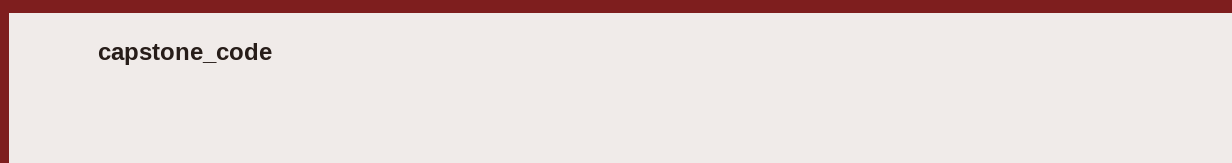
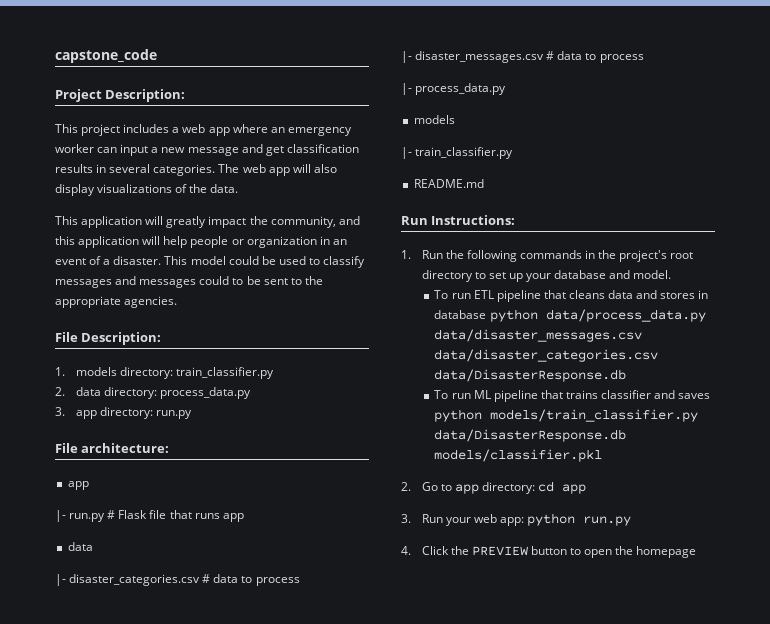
(272, 54) none -> [55,89,186,102] [55,124,352,136] [55,144,359,156] [55,164,337,176] [55,184,239,196] [55,216,360,228] [55,236,347,248] [55,256,366,268] [55,276,323,288] [55,296,178,308] [55,332,162,345] [55,367,274,379] [55,387,251,399] [55,407,192,419] [55,443,170,453] [67,481,89,490] [55,510,244,522] [67,542,93,551] [55,574,300,586] [401,51,644,63] [401,83,507,95] [413,115,455,124] [401,147,514,159] [413,179,484,188] [401,215,516,225] [401,250,694,262] [421,270,672,282] [434,290,709,302] [434,309,706,322] [434,329,643,342] [434,349,659,362] [434,369,627,382] [434,390,711,402] [434,409,699,422] [434,429,627,442] [434,449,603,462] [401,481,587,494] [401,513,632,526] [401,546,697,558] // Project Description: // This project includes a web app where an emergency worker can input a new message and get classification results in several categories. The web app will also display visualizations of the data. // This application will greatly impact the community, and this application will help people or organization in an event of a disaster. This model could be used to classify messages and messages could to be sent to the appropriate agencies. // File Description: // 1. models directory: train_classifier.py // 2. data directory: process_data.py // 3. app directory: run.py // File architecture: // app // |- run.py # Flask file that runs app // data // |- disaster_categories.csv # data to process // |- disaster_messages.csv # data to process // |- process_data.py // models // |- train_classifier.py // README.md // Run Instructions: // 1. Run the following commands in the project's root directory to set up your database and model. // To run ETL pipeline that cleans data and stores in database python data/process_data.py data/disaster_messages.csv data/disaster_categories.csv data/DisasterResponse.db // To run ML pipeline that trains classifier and saves python models/train_classifier.py data/DisasterResponse.db models/classifier.pkl // 2. Go to app directory: cd app // 3. Run your web app: python run.py // 4. Click the PREVIEW button to open the homepage

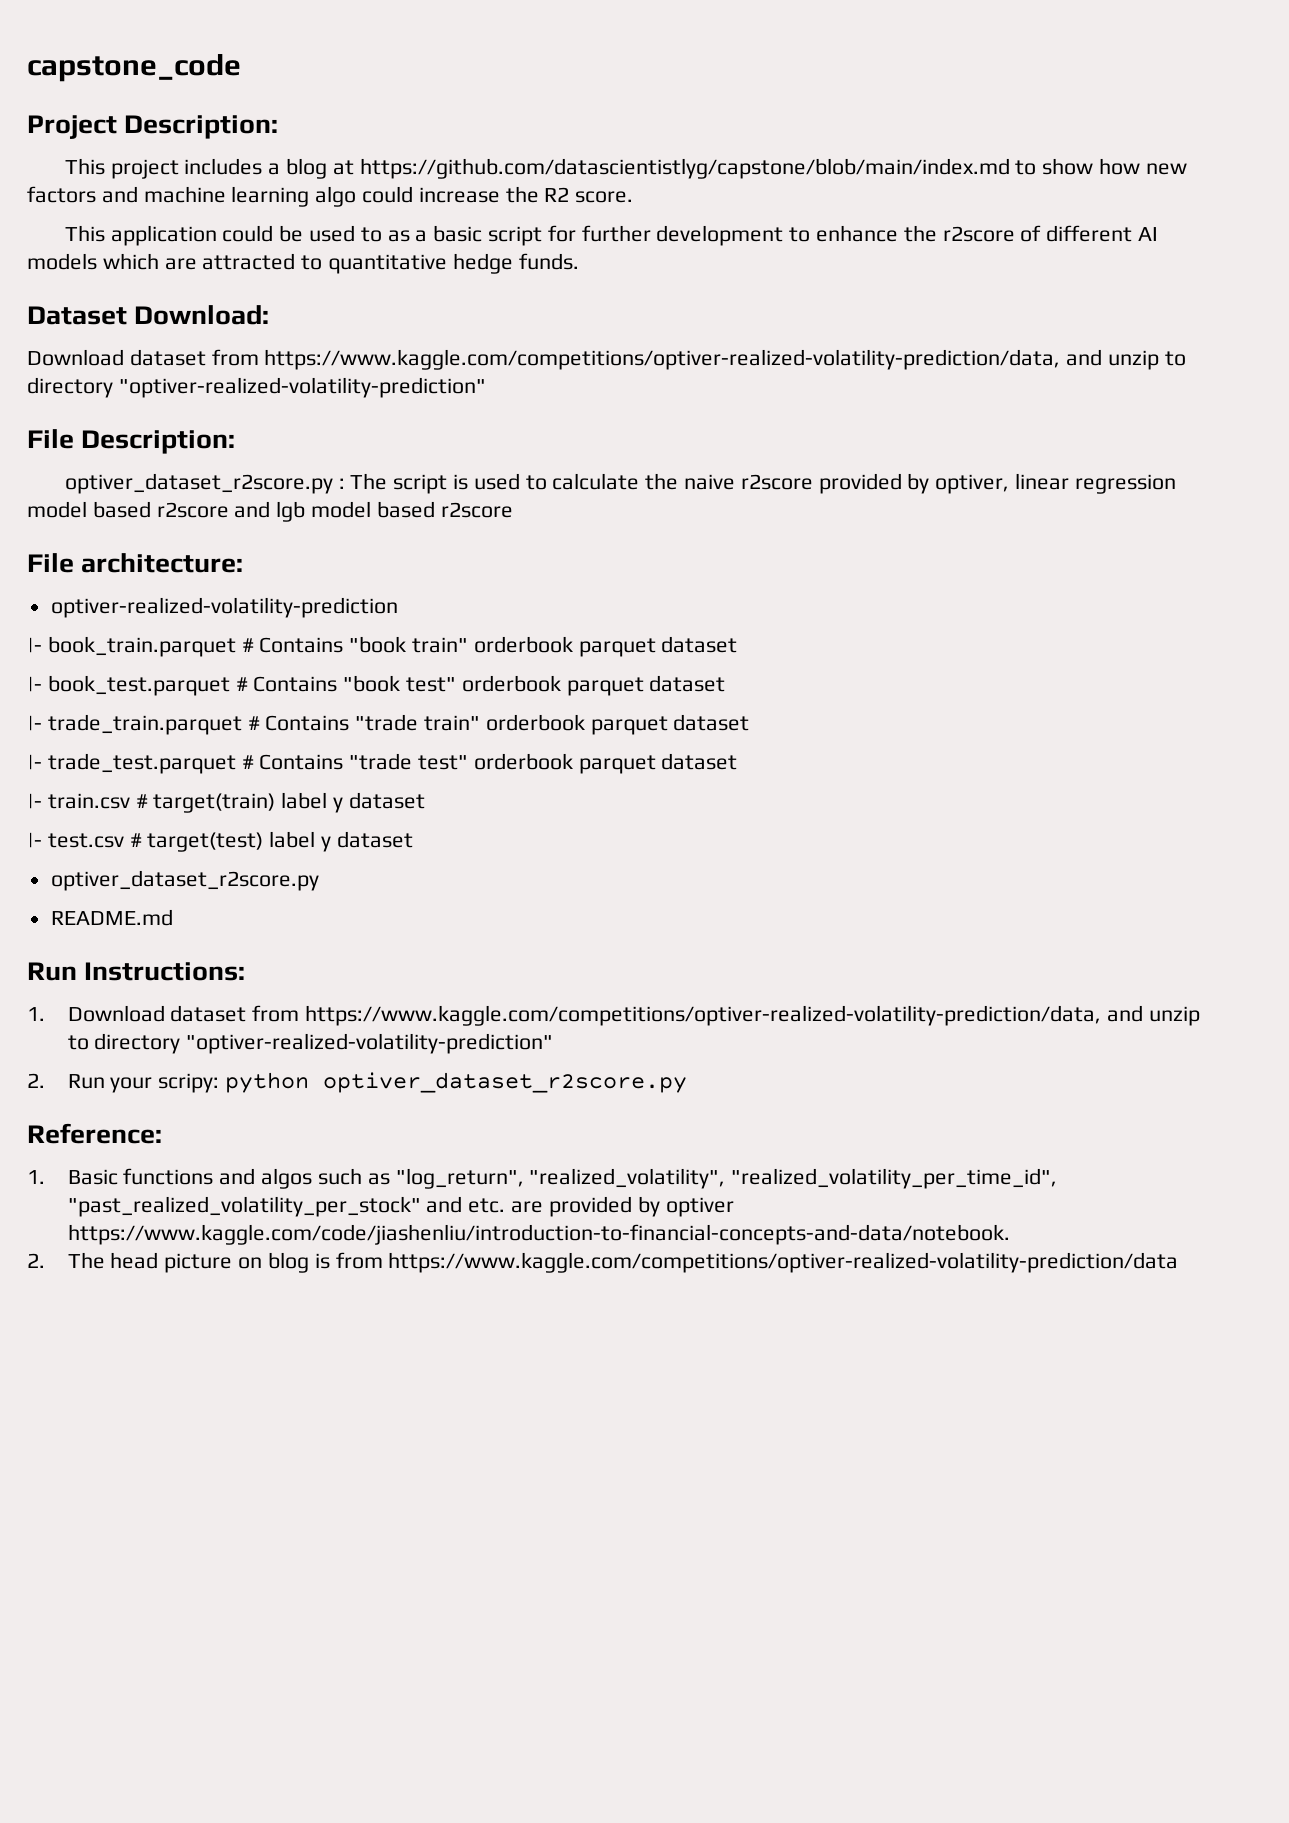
[182,124,352,136] [55,144,359,156] [55,164,337,176] [55,184,239,196] [55,216,360,228] [55,236,347,248] [55,256,366,268] [55,276,323,288] [55,296,178,308] [55,332,162,345] [55,367,274,379] [55,387,251,399] [55,407,192,419] web app where an emergency worker can input a new message and get classification results in several categories. The web app will also display visualizations of the data. // This application will greatly impact the community, and this application will help people or organization in an event of a disaster. This model could be used to classify messages and messages could to be sent to the appropriate agencies. // File Description: // 1. models directory: train_classifier.py // 2. data directory: process_data.py // 3. app directory: run.py -> [285,158,1187,179] [27,186,634,207] [64,225,1159,246] [27,253,579,274] [27,305,270,325] [27,349,1186,370] [27,377,486,398] [27,429,236,454] [64,473,1176,494] [27,501,513,522] blog at https://github.com/datascientistlyg/capstone/blob/main/index.md to show how new factors and machine learning algo could increase the R2 score. // This application could be used to as a basic script for further development to enhance the r2score of different AI models which are attracted to quantitative hedge funds. // Dataset Download: // Download dataset from https://www.kaggle.com/competitions/optiver-realized-volatility-prediction/data, and unzip to directory "optiver-realized-volatility-prediction" // File Description: // optiver_dataset_r2score.py : The script is used to calculate the naive r2score provided by optiver, linear regression model based r2score and lgb model based r2score
[67,481,89,490] [55,510,244,522] [67,542,93,551] [55,574,300,586] [401,51,644,63] [401,83,507,95] [413,115,455,124] [401,147,514,159] [413,179,484,188] [401,215,516,225] [401,250,694,262] [421,270,672,282] [434,290,709,302] [434,309,706,322] [434,329,643,342] [434,349,659,362] [434,369,627,382] [434,390,711,402] [434,409,699,422] [434,429,627,442] [434,449,603,462] [401,481,587,494] [401,513,632,526] [401,546,697,558] app // |- run.py # Flask file that runs app // data // |- disaster_categories.csv # data to process // |- disaster_messages.csv # data to process // |- process_data.py // models // |- train_classifier.py // README.md // Run Instructions: // 1. Run the following commands in the project's root directory to set up your database and model. // To run ETL pipeline that cleans data and stores in database python data/process_data.py data/disaster_messages.csv data/disaster_categories.csv data/DisasterResponse.db // To run ML pipeline that trains classifier and saves python models/train_classifier.py data/DisasterResponse.db models/classifier.pkl // 2. Go to app directory: cd app // 3. Run your web app: python run.py // 4. Click the PREVIEW button to open the homepage -> [50,597,398,618] [27,636,738,657] [27,675,726,696] [27,714,750,735] [27,753,738,774] [27,792,425,813] [27,831,413,852] [50,870,319,891] [50,909,173,926] [27,962,246,981] [27,1005,1200,1026] [67,1033,554,1054] [27,1072,688,1093] [27,1123,162,1144] [27,1168,1058,1189] [67,1196,734,1217] [67,1224,1010,1245] [27,1252,1179,1273] optiver-realized-volatility-prediction // |- book_train.parquet # Contains "book train" orderbook parquet dataset // |- book_test.parquet # Contains "book test" orderbook parquet dataset // |- trade_train.parquet # Contains "trade train" orderbook parquet dataset // |- trade_test.parquet # Contains "trade test" orderbook parquet dataset // |- train.csv # target(train) label y dataset // |- test.csv # target(test) label y dataset // optiver_dataset_r2score.py // README.md // Run Instructions: // 1. Download dataset from https://www.kaggle.com/competitions/optiver-realized-volatility-prediction/data, and unzip to directory "optiver-realized-volatility-prediction" // 2. Run your scripy: python optiver_dataset_r2score.py // Reference: // 1. Basic functions and algos such as "log_return", "realized_volatility", "realized_volatility_per_time_id", "past_realized_volatility_per_stock" and etc. are provided by optiver https://www.kaggle.com/code/jiashenliu/introduction-to-financial-concepts-and-data/notebook. // 2. The head picture on blog is from https://www.kaggle.com/competitions/optiver-realized-volatility-prediction/data

